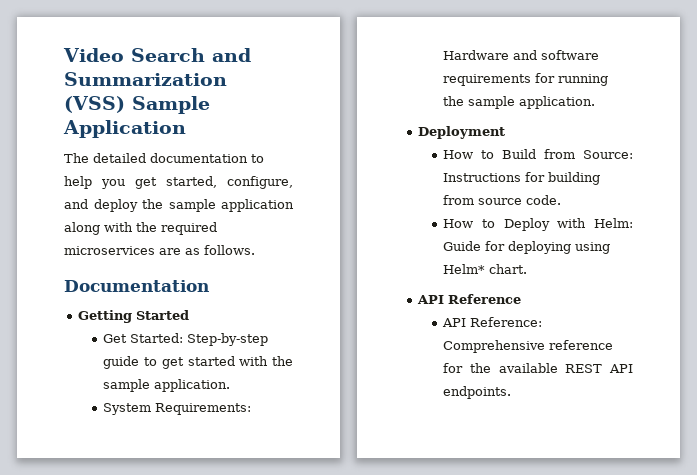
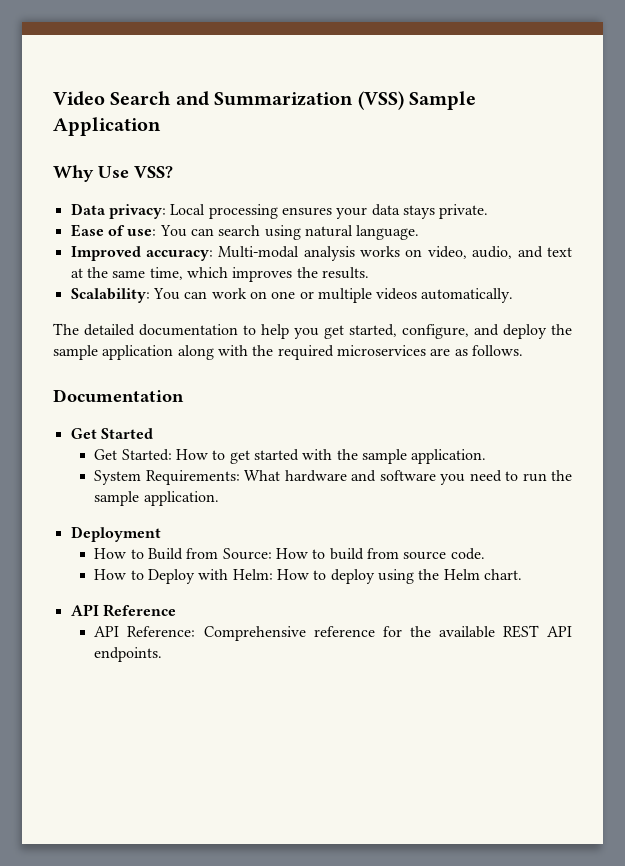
(186, 129) none -> [53,165,173,182] [70,203,489,219] [70,224,420,240] [70,246,572,261] [70,267,369,282] [70,288,514,303] // Why Use VSS? // Data privacy: Local processing ensures your data stays private. // Ease of use: You can search using natural language. // Improved accuracy: Multi-modal analysis works on video, audio, and text at the same time, which improves the results. // Scalability: You can work on one or multiple videos automatically.
[78,310,133,323] Getting -> [70,428,97,439] Get
[187,333,269,346] [103,356,140,369] Step-by-step guide -> [176,449,209,460] How
[443,50,600,60] [443,73,609,86] Hardware and software requirements for running -> [244,470,547,485] What hardware and software you need to run
[443,172,601,185] Instructions for building -> [275,548,364,560] How to build
[443,241,611,254] [443,264,486,274] Guide for deploying using Helm* -> [276,569,480,584] How to deploy using the Helm

